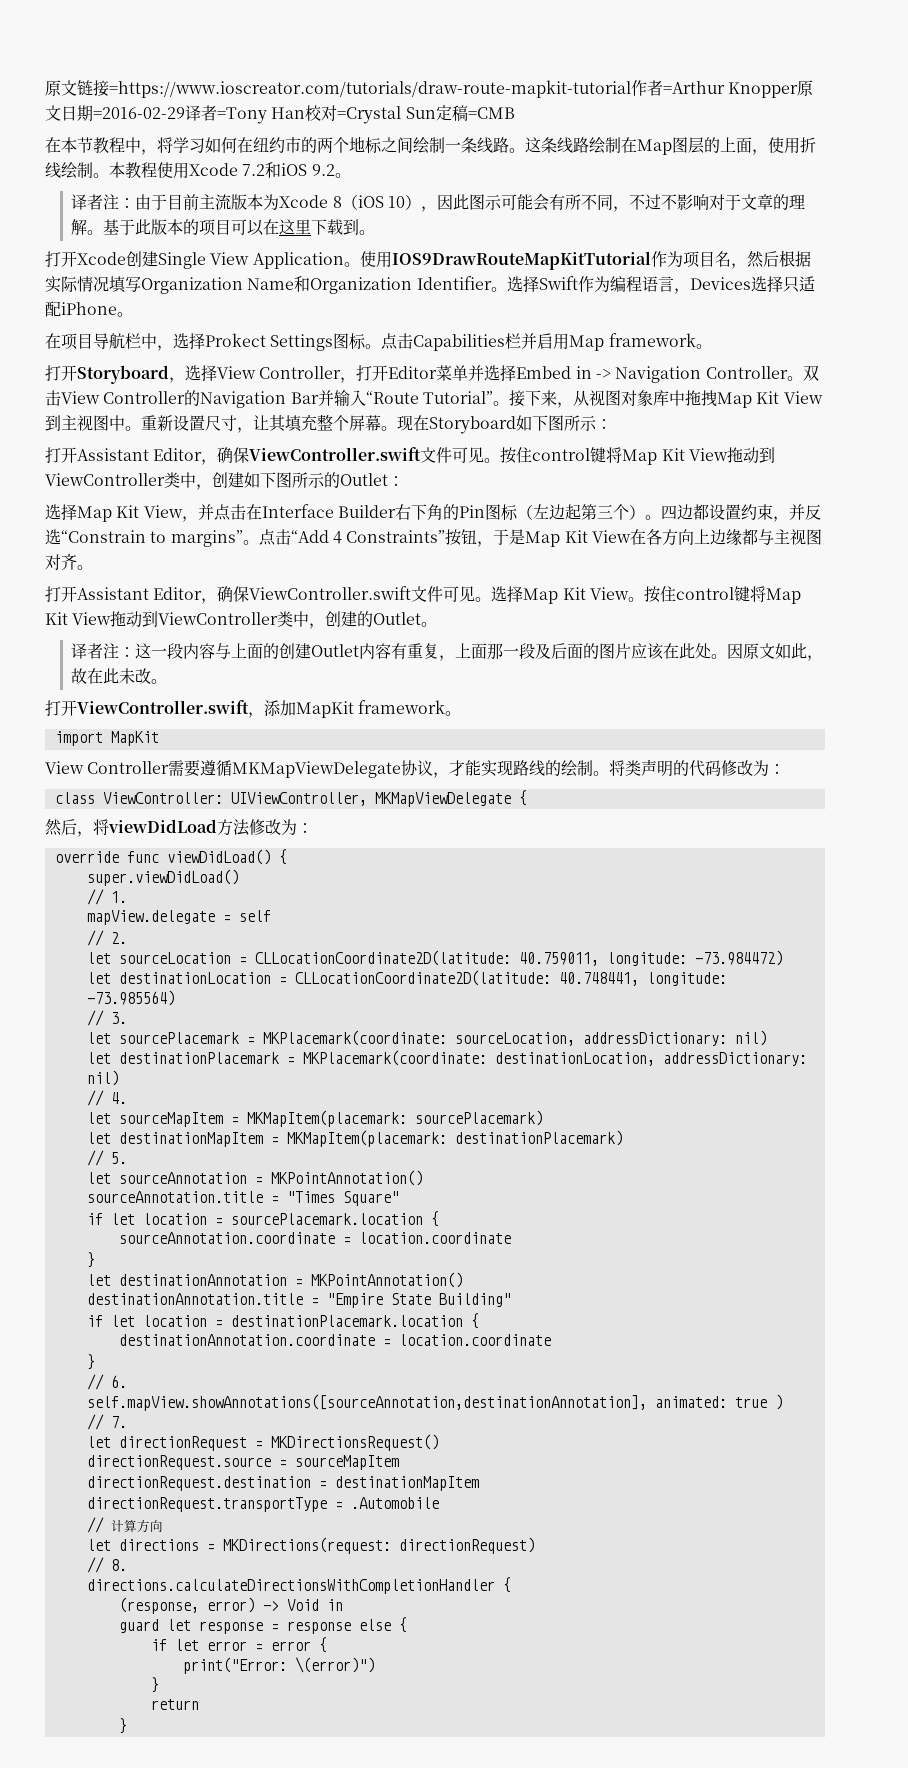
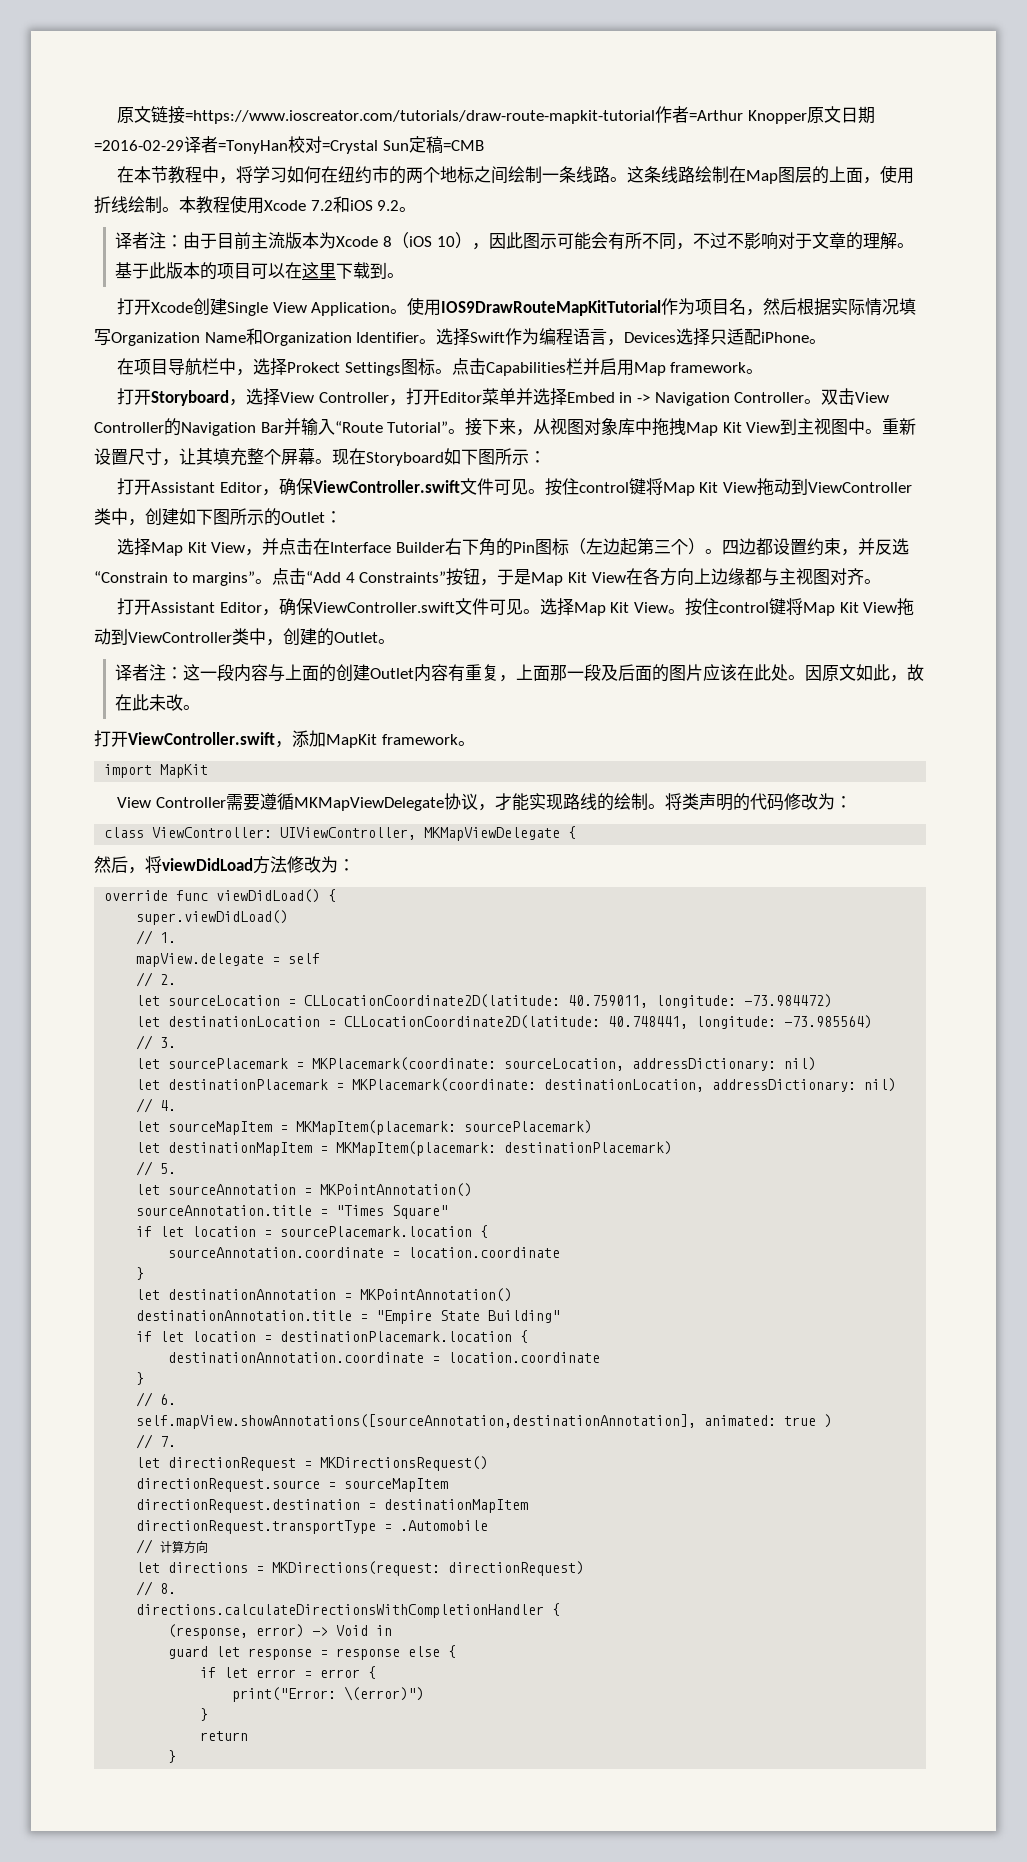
[217,107,306,124] =Tony Han -> [218,140,288,154] =TonyHan

